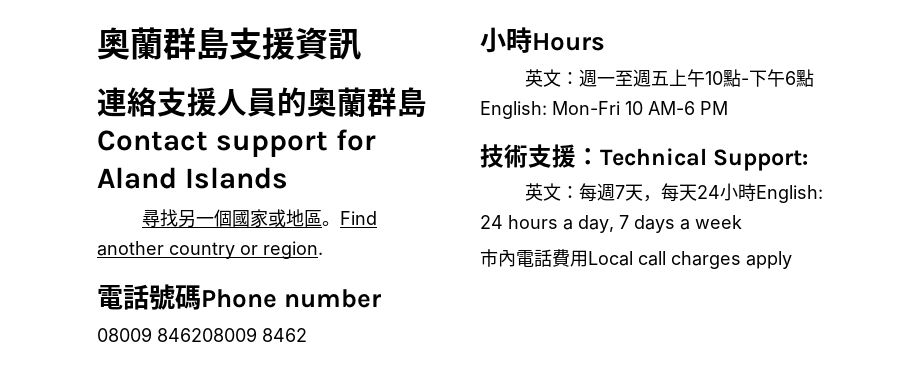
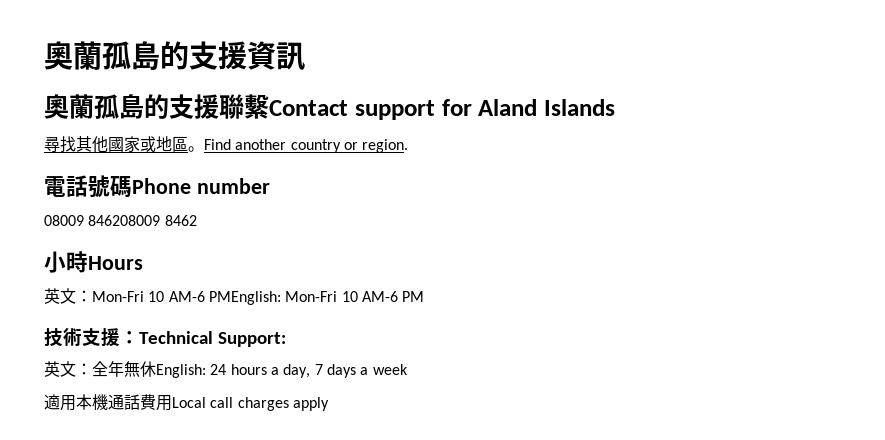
[97,27,229,60] 奧蘭群島 -> [44,41,189,70] 奧蘭孤島的
[97,87,427,117] 連絡支援人員的奧蘭群島 -> [44,94,269,119] 奧蘭孤島的支援聯繫
[178,209,233,228] 另一個 -> [76,136,108,153] 其他
[579,69,815,87] [480,101,547,119] 週一至週五上午10點-下午6點English: -> [92,291,281,305] Mon-Fri 10 AM-6 PMEnglish:
[579,183,757,202] 每週7天，每天24小時 -> [92,361,156,377] 全年無休
[480,249,534,267] 市內電 -> [44,394,124,411] 適用本機通

